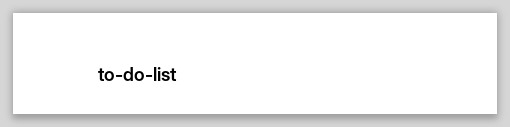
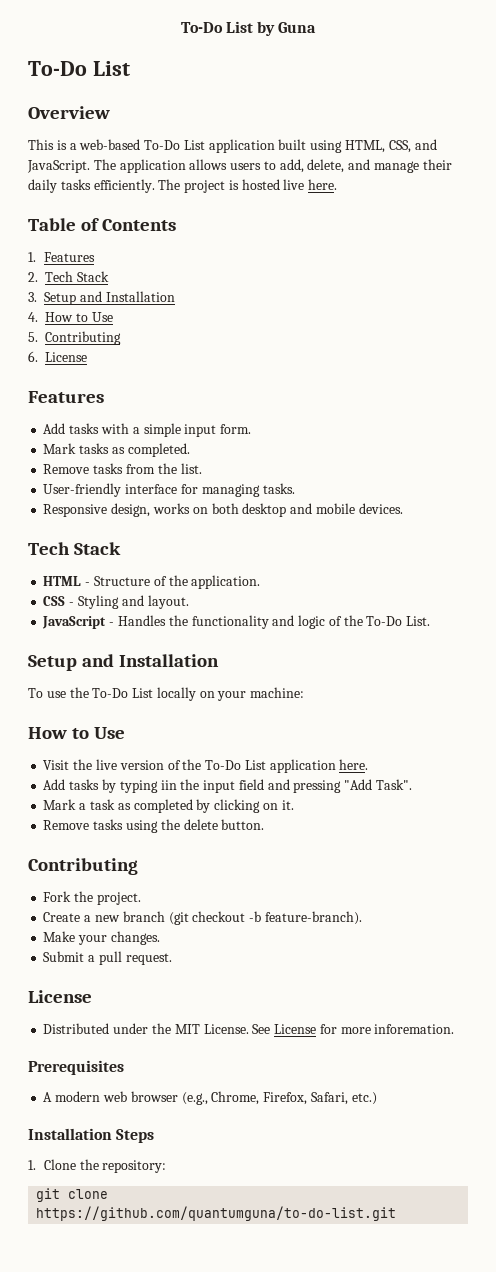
[98,67,177,81] to-do-list -> [180,21,317,36] [28,61,130,76] [28,106,110,119] [28,139,437,153] [27,159,452,173] [28,179,338,193] [28,218,177,231] [28,252,95,262] [28,271,109,282] [28,291,175,305] [28,312,113,322] [28,331,121,345] [28,351,87,362] [28,391,104,403] [43,423,252,437] [43,443,190,457] [43,463,202,474] [43,483,295,497] [43,503,403,517] [28,542,122,555] [43,575,261,589] [43,595,189,609] [42,615,431,629] [28,654,220,671] [28,687,305,701] [28,727,126,739] [43,759,369,773] [43,779,412,793] [43,799,294,813] [43,819,265,833] [28,858,138,875] [43,891,141,905] [43,911,362,925] [43,931,160,945] [43,951,172,965] [28,990,92,1003] [43,1023,455,1034] [28,1060,124,1075] [43,1091,377,1105] [28,1128,155,1143] [28,1159,167,1173] [36,1188,109,1202] [36,1206,397,1221] To-Do List by Guna // To-Do List // Overview // This is a web-based To-Do List application built using HTML, CSS, and JavaScript. The application allows users to add, delete, and manage their daily tasks efficiently. The project is hosted live here. // Table of Contents // 1. Features // 2. Tech Stack // 3. Setup and Installation // 4. How to Use // 5. Contributing // 6. License // Features // Add tasks with a simple input form. // Mark tasks as completed. // Remove tasks from the list. // User-friendly interface for managing tasks. // Responsive design, works on both desktop and mobile devices. // Tech Stack // HTML - Structure of the application. // CSS - Styling and layout. // JavaScript - Handles the functionality and logic of the To-Do List. // Setup and Installation // To use the To-Do List locally on your machine: // How to Use // Visit the live version of the To-Do List application here. // Add tasks by typing iin the input field and pressing "Add Task". // Mark a task as completed by clicking on it. // Remove tasks using the delete button. // Contributing // Fork the project. // Create a new branch (git checkout -b feature-branch). // Make your changes. // Submit a pull request. // License // Distributed under the MIT License. See License for more inforemation. // Prerequisites // A modern web browser (e.g., Chrome, Firefox, Safari, etc.) // Installation Steps // 1. Clone the repository: // git clone https://github.com/quantumguna/to-do-list.git

